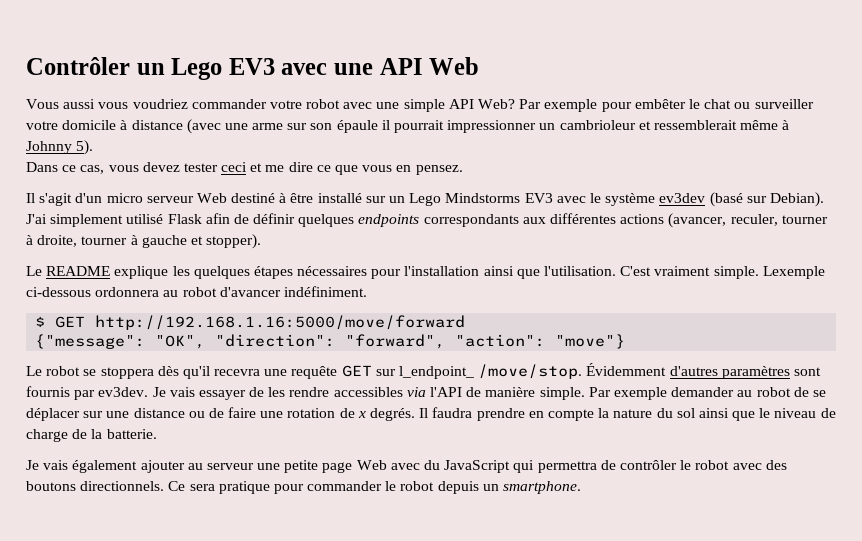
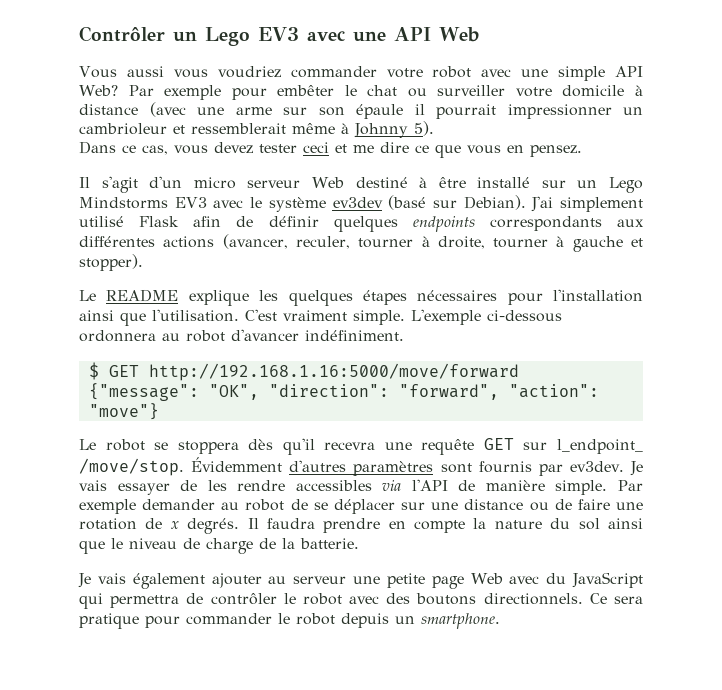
[762,266,825,279] Lexemple -> [411,309,481,325] L'exemple

